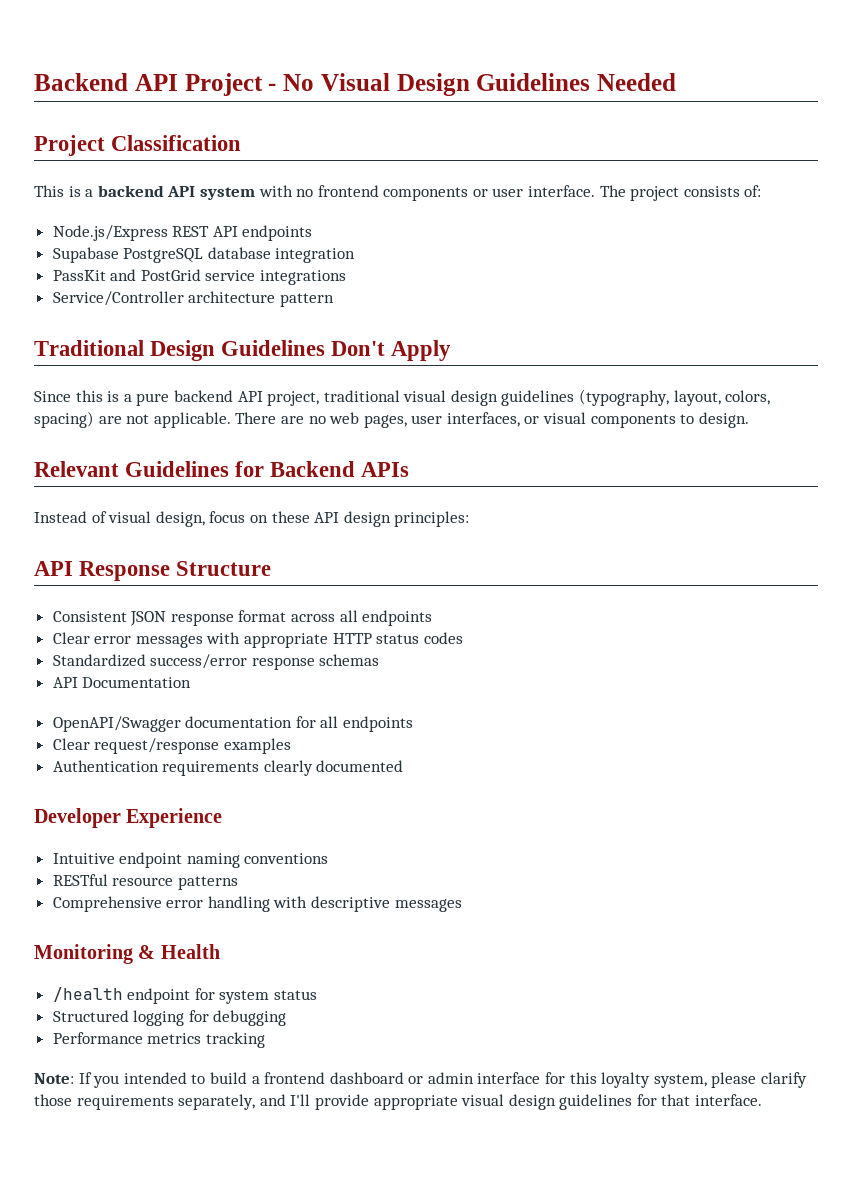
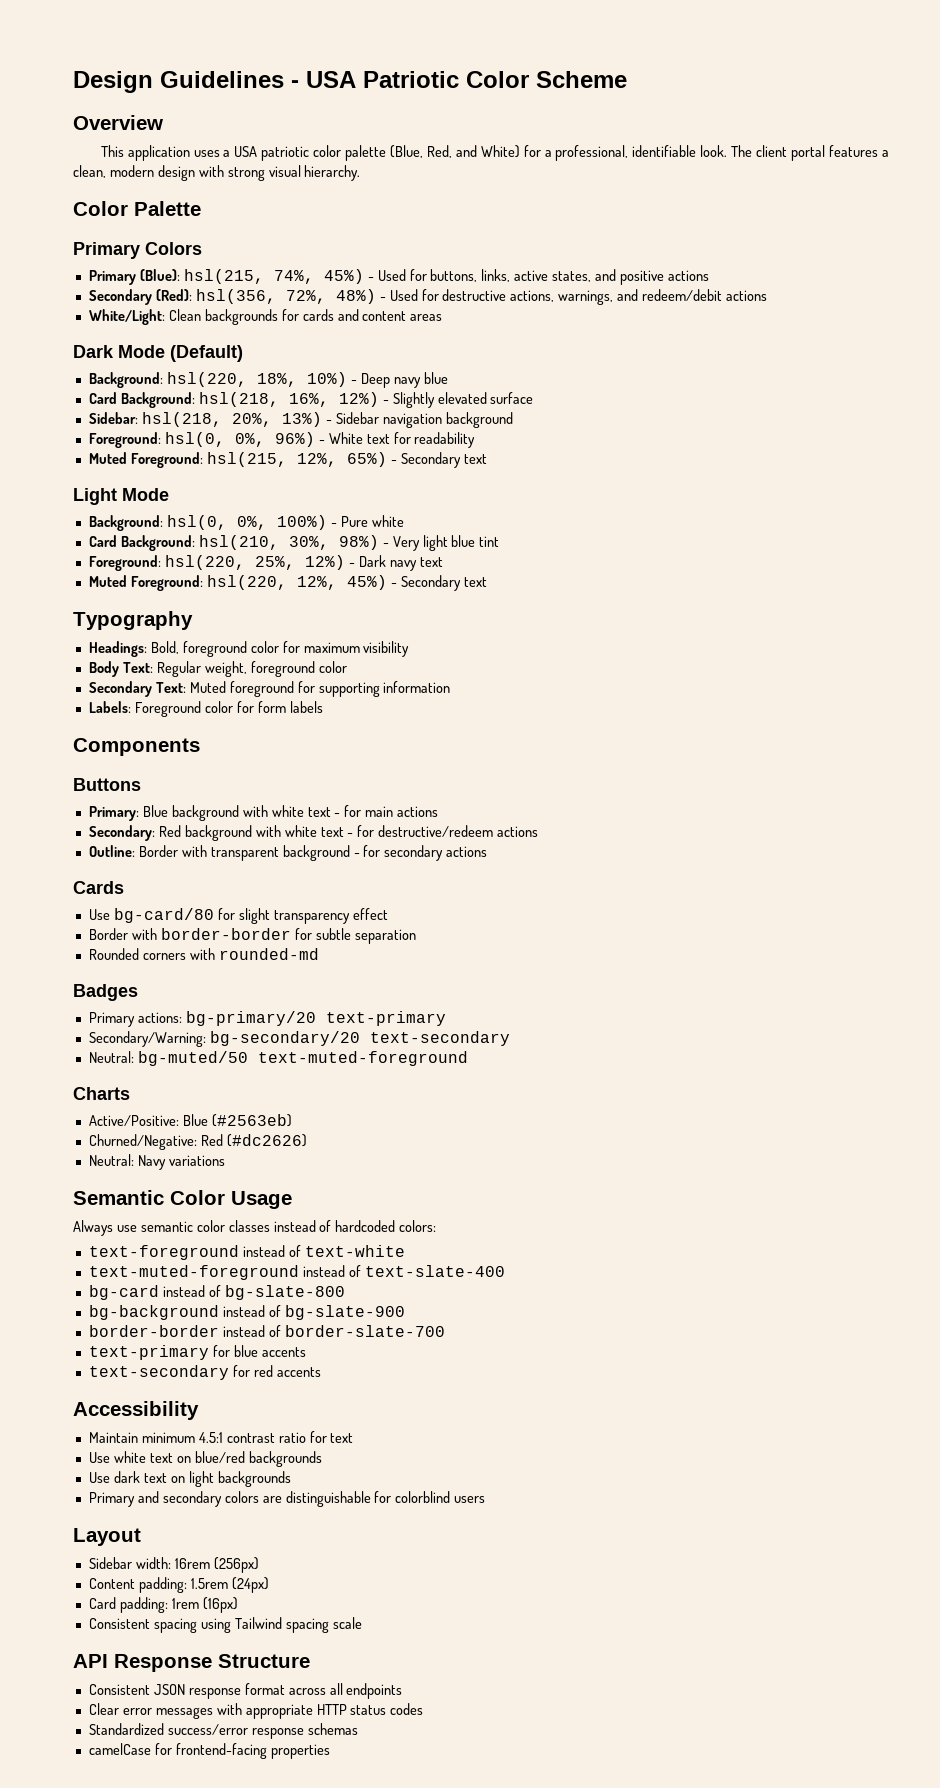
[34,73,676,96] [34,135,242,156] [34,185,762,201] [52,225,313,241] [52,247,356,263] [52,269,347,285] [52,291,334,307] [34,340,452,361] [34,389,771,406] [34,411,749,428] [34,461,410,477] [34,511,470,527] Backend API Project - No Visual Design Guidelines Needed // Project Classification // This is a backend API system with no frontend components or user interface. The project consists of: // Node.js/Express REST API endpoints // Supabase PostgreSQL database integration // PassKit and PostGrid service integrations // Service/Controller architecture pattern // Traditional Design Guidelines Don't Apply // Since this is a pure backend API project, traditional visual design guidelines (typography, layout, colors, spacing) are not applicable. There are no web pages, user interfaces, or visual components to design. // Relevant Guidelines for Backend APIs // Instead of visual design, focus on these API design principles: -> [73,71,627,93] [73,115,163,130] [100,145,889,161] [73,165,361,181] [73,201,201,216] [73,242,202,259] [88,269,709,285] [88,289,768,305] [88,309,443,325] [73,345,243,362] [88,372,448,388] [88,392,534,408] [88,412,513,428] [88,432,476,448] [88,452,487,468] [73,488,169,505] [88,515,404,531] [88,535,500,551] [88,555,443,571] [88,575,487,591] [73,611,193,630] [88,641,410,657] [88,661,347,677] [88,681,451,697] [88,701,323,717] [73,738,200,756] [73,778,141,791] [88,805,439,821] [88,825,539,841] [88,845,488,861] [73,881,124,894] [88,908,388,924] [88,928,416,944] [88,948,319,960] [73,984,138,1001] [88,1011,446,1027] [88,1031,510,1047] [88,1051,468,1066] [73,1087,130,1100] [88,1114,292,1127] [88,1134,307,1150] [88,1154,225,1170] [73,1190,292,1209] [73,1220,437,1236] [88,1245,405,1260] [88,1265,505,1280] [88,1285,345,1300] [88,1305,405,1320] [88,1325,445,1337] [88,1345,306,1360] [88,1365,321,1380] [73,1401,199,1420] [88,1431,354,1443] [88,1451,322,1467] [88,1471,291,1487] [88,1491,486,1507] [73,1528,141,1546] [88,1557,259,1573] [88,1577,269,1593] [88,1597,238,1613] [88,1617,362,1633] Design Guidelines - USA Patriotic Color Scheme // Overview // This application uses a USA patriotic color palette (Blue, Red, and White) for a professional, identifiable look. The client portal features a clean, modern design with strong visual hierarchy. // Color Palette // Primary Colors // Primary (Blue): hsl(215, 74%, 45%) - Used for buttons, links, active states, and positive actions // Secondary (Red): hsl(356, 72%, 48%) - Used for destructive actions, warnings, and redeem/debit actions // White/Light: Clean backgrounds for cards and content areas // Dark Mode (Default) // Background: hsl(220, 18%, 10%) - Deep navy blue // Card Background: hsl(218, 16%, 12%) - Slightly elevated surface // Sidebar: hsl(218, 20%, 13%) - Sidebar navigation background // Foreground: hsl(0, 0%, 96%) - White text for readability // Muted Foreground: hsl(215, 12%, 65%) - Secondary text // Light Mode // Background: hsl(0, 0%, 100%) - Pure white // Card Background: hsl(210, 30%, 98%) - Very light blue tint // Foreground: hsl(220, 25%, 12%) - Dark navy text // Muted Foreground: hsl(220, 12%, 45%) - Secondary text // Typography // Headings: Bold, foreground color for maximum visibility // Body Text: Regular weight, foreground color // Secondary Text: Muted foreground for supporting information // Labels: Foreground color for form labels // Components // Buttons // Primary: Blue background with white text - for main actions // Secondary: Red background with white text - for destructive/redeem actions // Outline: Border with transparent background - for secondary actions // Cards // Use bg-card/80 for slight transparency effect // Border with border-border for subtle separation // Rounded corners with rounded-md // Badges // Primary actions: bg-primary/20 text-primary // Secondary/Warning: bg-secondary/20 text-secondary // Neutral: bg-muted/50 text-muted-foreground // Charts // Active/Positive: Blue (#2563eb) // Churned/Negative: Red (#dc2626) // Neutral: Navy variations // Semantic Color Usage // Always use semantic color classes instead of hardcoded colors: // text-foreground instead of text-white // text-muted-foreground instead of text-slate-400 // bg-card instead of bg-slate-800 // bg-background instead of bg-slate-900 // border-border instead of border-slate-700 // text-primary for blue accents // text-secondary for red accents // Accessibility // Maintain minimum 4.5:1 contrast ratio for text // Use white text on blue/red backgrounds // Use dark text on light backgrounds // Primary and secondary colors are distinguishable for colorblind users // Layout // Sidebar width: 16rem (256px) // Content padding: 1.5rem (24px) // Card padding: 1rem (16px) // Consistent spacing using Tailwind spacing scale
[52,677,192,688] [52,716,414,732] [52,738,291,754] [52,760,404,776] [34,808,223,828] [52,852,329,868] [52,874,238,890] [52,896,462,912] [34,944,220,964] [52,987,318,1004] [52,1010,287,1026] [52,1032,265,1048] [34,1072,808,1088] [34,1094,763,1110] API Documentation // OpenAPI/Swagger documentation for all endpoints // Clear request/response examples // Authentication requirements clearly documented // Developer Experience // Intuitive endpoint naming conventions // RESTful resource patterns // Comprehensive error handling with descriptive messages // Monitoring & Health // /health endpoint for system status // Structured logging for debugging // Performance metrics tracking // Note: If you intended to build a frontend dashboard or admin interface for this loyalty system, please clarify those requirements separately, and I'll provide appropriate visual design guidelines for that interface. -> [88,1743,330,1759] camelCase for frontend-facing properties

